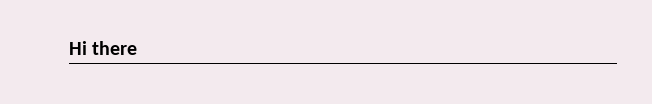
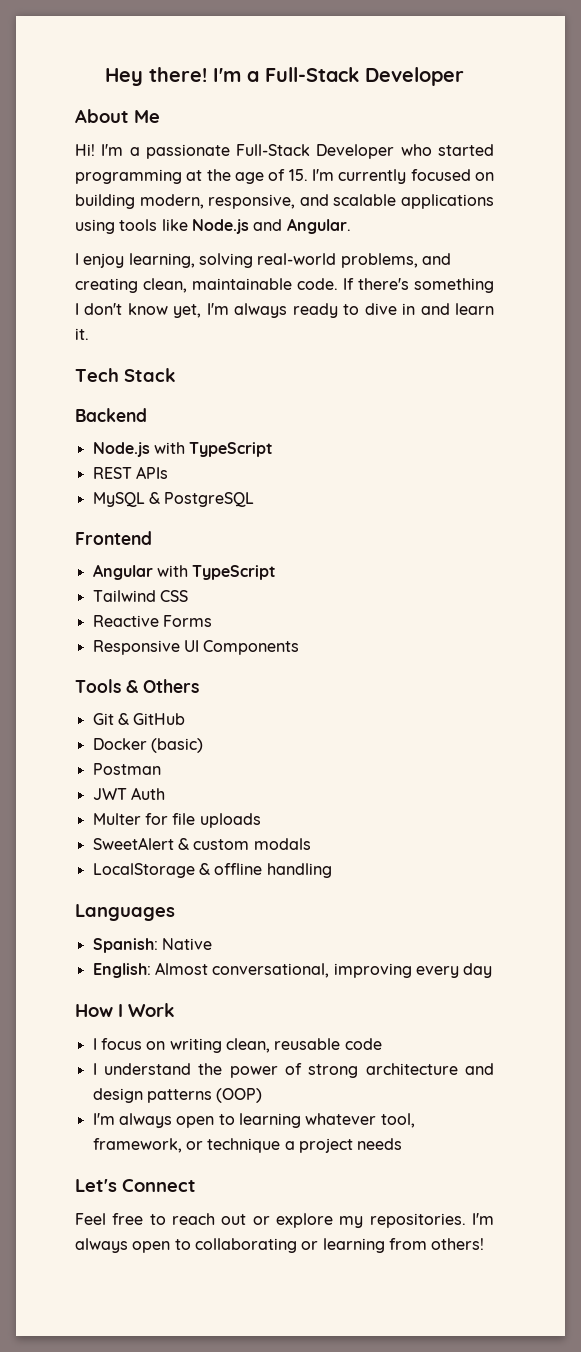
[69,41,138,55] Hi there -> [105,67,464,86] [75,109,160,123] [75,144,494,159] [75,169,494,184] [75,194,495,209] [75,218,351,234] [75,253,451,268] [75,278,494,293] [75,303,494,318] [75,328,89,340] [75,368,176,382] [75,408,147,422] [92,442,274,457] [92,466,168,479] [92,492,255,507] [75,531,152,545] [92,564,277,580] [92,590,188,602] [92,615,212,627] [92,640,300,655] [75,679,199,693] [92,713,186,725] [92,738,203,753] [92,763,161,775] [92,787,165,800] [92,813,261,828] [92,837,311,850] [92,863,332,878] [75,904,175,921] [92,938,212,953] [92,962,493,978] [75,1003,175,1017] [92,1038,382,1053] [92,1063,494,1078] [92,1088,263,1103] [92,1113,415,1128] [92,1138,403,1153] [75,1179,196,1192] [75,1213,494,1228] [75,1238,485,1253] Hey there! I'm a Full-Stack Developer // About Me // Hi! I'm a passionate Full-Stack Developer who started programming at the age of 15. I'm currently focused on building modern, responsive, and scalable applications using tools like Node.js and Angular. // I enjoy learning, solving real-world problems, and creating clean, maintainable code. If there's something I don't know yet, I'm always ready to dive in and learn it. // Tech Stack // Backend // Node.js with TypeScript // REST APIs // MySQL & PostgreSQL // Frontend // Angular with TypeScript // Tailwind CSS // Reactive Forms // Responsive UI Components // Tools & Others // Git & GitHub // Docker (basic) // Postman // JWT Auth // Multer for file uploads // SweetAlert & custom modals // LocalStorage & offline handling // Languages // Spanish: Native // English: Almost conversational, improving every day // How I Work // I focus on writing clean, reusable code // I understand the power of strong architecture and design patterns (OOP) // I'm always open to learning whatever tool, framework, or technique a project needs // Let's Connect // Feel free to reach out or explore my repositories. I'm always open to collaborating or learning from others!

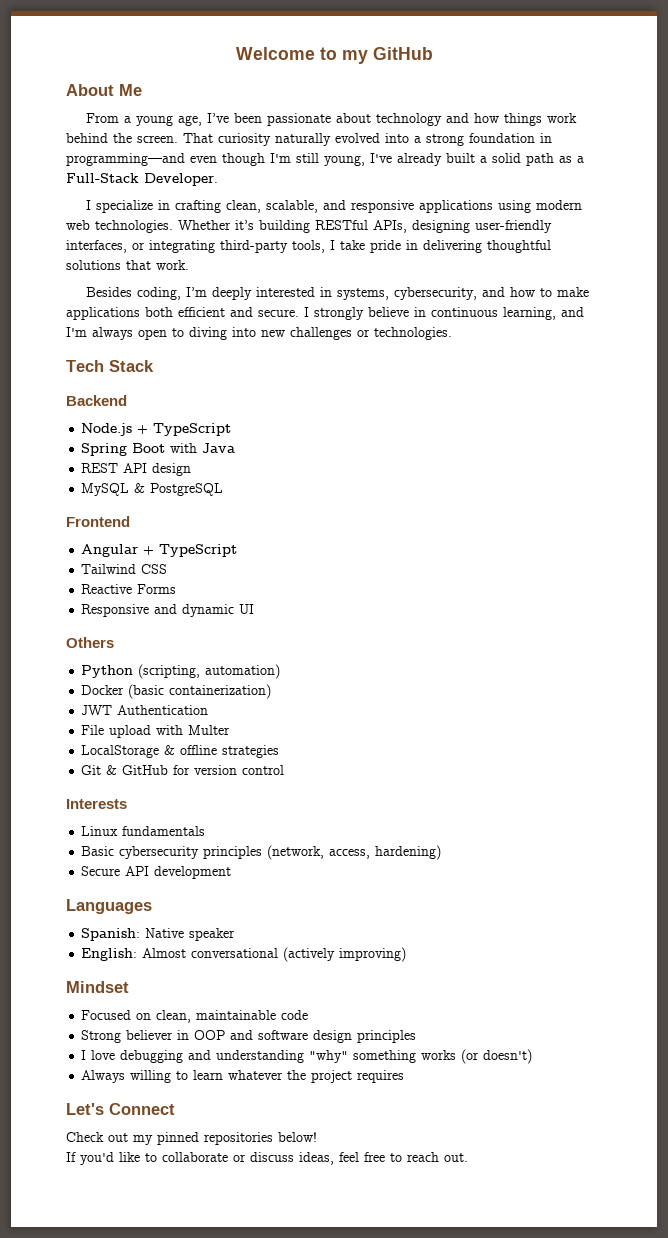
[105,67,464,86] [75,109,160,123] [75,144,494,159] [75,169,494,184] [75,194,495,209] [75,218,351,234] [75,253,451,268] [75,278,494,293] [75,303,494,318] [75,328,89,340] Hey there! I'm a Full-Stack Developer // About Me // Hi! I'm a passionate Full-Stack Developer who started programming at the age of 15. I'm currently focused on building modern, responsive, and scalable applications using tools like Node.js and Angular. // I enjoy learning, solving real-world problems, and creating clean, maintainable code. If there's something I don't know yet, I'm always ready to dive in and learn it. -> [235,47,433,64] [66,84,142,96] [86,113,578,126] [66,133,552,146] [66,153,584,166] [66,173,218,186] [86,200,583,213] [66,220,552,233] [66,240,551,253] [66,260,189,270] [86,287,590,300] [66,307,584,320] [66,327,452,340] Welcome to my GitHub // About Me // From a young age, I’ve been passionate about technology and how things work behind the screen. That curiosity naturally evolved into a strong foundation in programming—and even though I'm still young, I've already built a solid path as a Full-Stack Developer. // I specialize in crafting clean, scalable, and responsive applications using modern web technologies. Whether it’s building RESTful APIs, designing user-friendly interfaces, or integrating third-party tools, I take pride in delivering thoughtful solutions that work. // Besides coding, I’m deeply interested in systems, cybersecurity, and how to make applications both efficient and secure. I strongly believe in continuous learning, and I'm always open to diving into new challenges or technologies.
[153,442,274,457] with TypeScript -> [137,423,232,436] [81,443,236,456] + TypeScript // Spring Boot with Java
[135,466,168,479] APIs -> [123,463,192,476] API design
[156,565,188,577] with -> [143,546,155,555] +
(180, 647) none -> [154,604,235,617] and dynamic
[203,640,300,655] [75,679,199,693] [92,713,186,725] [92,738,203,753] [92,763,161,775] [92,787,165,800] [92,813,261,828] [92,837,311,850] [92,863,332,878] Components // Tools & Others // Git & GitHub // Docker (basic) // Postman // JWT Auth // Multer for file uploads // SweetAlert & custom modals // LocalStorage & offline handling -> [66,637,114,648] [81,664,281,679] [81,684,272,699] [81,705,209,715] [81,725,231,738] [81,745,280,758] [81,765,285,775] [66,799,127,809] [81,826,206,836] [81,845,442,860] [81,866,232,879] // Others // Python (scripting, automation) // Docker (basic containerization) // JWT Authentication // File upload with Multer // LocalStorage & offline strategies // Git & GitHub for version control // Interests // Linux fundamentals // Basic cybersecurity principles (network, access, hardening) // Secure API development
(212, 944) none -> [189,928,236,941] speaker
[212,963,493,978] [75,1003,175,1017] [92,1038,382,1053] [92,1063,494,1078] [92,1088,263,1103] [92,1113,415,1128] [92,1138,403,1153] [75,1179,196,1192] [75,1213,494,1228] [75,1238,485,1253] conversational, improving every day // How I Work // I focus on writing clean, reusable code // I understand the power of strong architecture and design patterns (OOP) // I'm always open to learning whatever tool, framework, or technique a project needs // Let's Connect // Feel free to reach out or explore my repositories. I'm always open to collaborating or learning from others! -> [191,947,407,962] [66,981,129,993] [81,1010,309,1023] [81,1030,417,1043] [81,1049,533,1064] [81,1070,405,1083] [66,1103,175,1115] [66,1132,317,1145] [66,1152,468,1165] conversational (actively improving) // Mindset // Focused on clean, maintainable code // Strong believer in OOP and software design principles // I love debugging and understanding "why" something works (or doesn't) // Always willing to learn whatever the project requires // Let's Connect // Check out my pinned repositories below! // If you'd like to collaborate or discuss ideas, feel free to reach out.

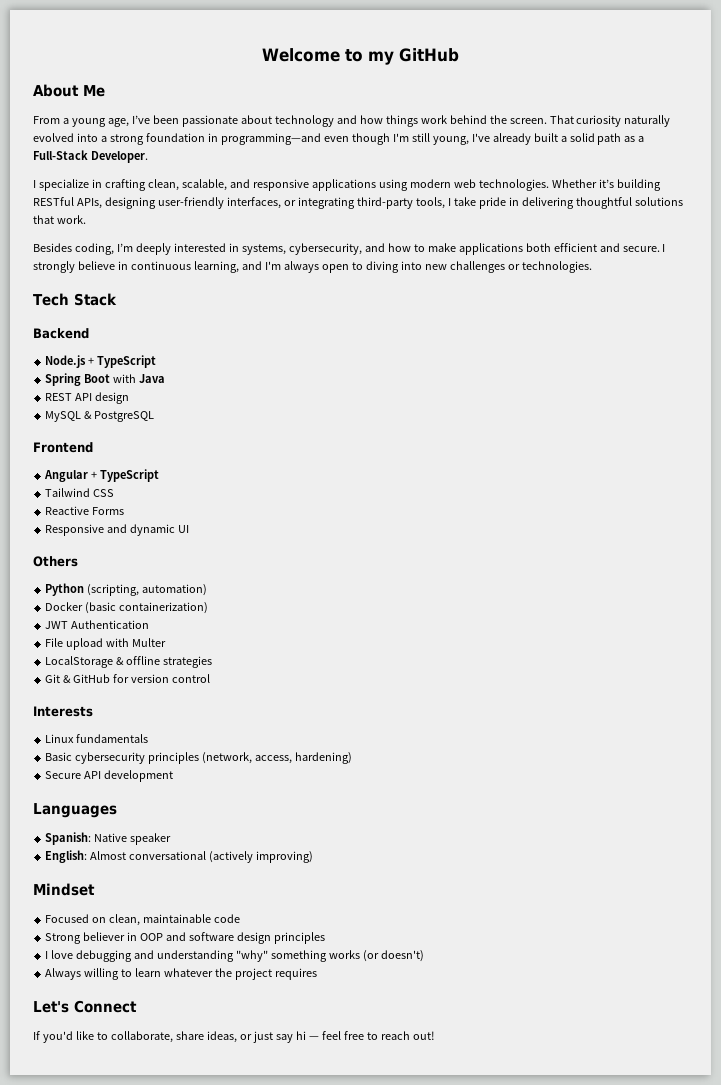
[66,1132,317,1145] [66,1152,334,1165] Check out my pinned repositories below! // If you'd like to collaborate or discuss ideas, -> [33,1031,319,1043] If you'd like to collaborate, share ideas, or just say hi —
[444,1153,468,1162] out. -> [412,1031,435,1040] out!

